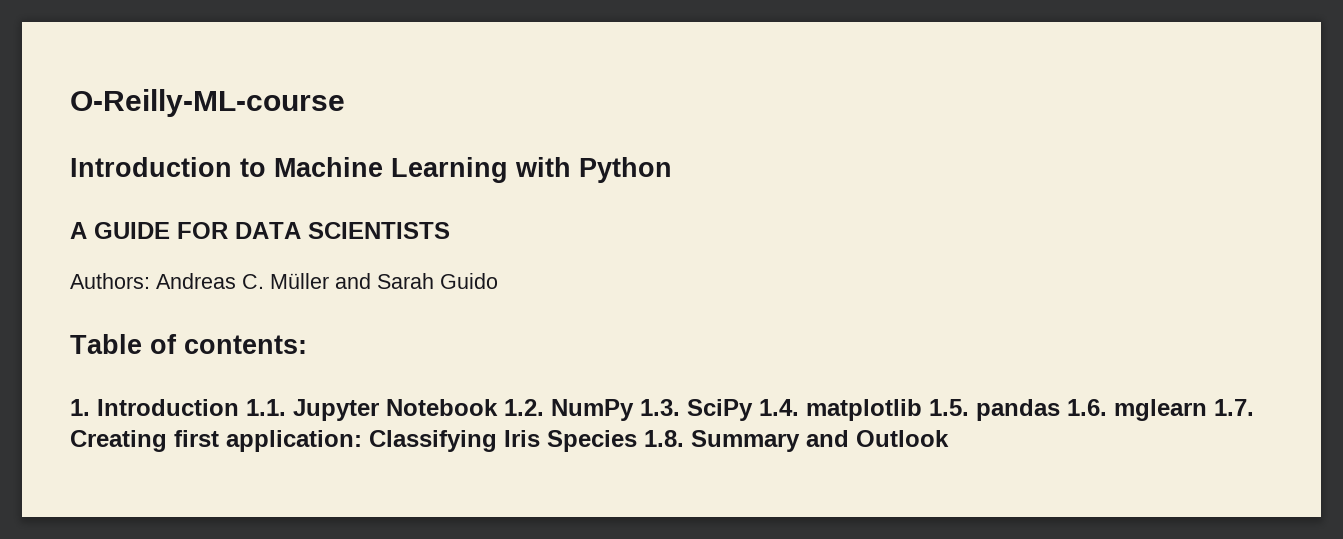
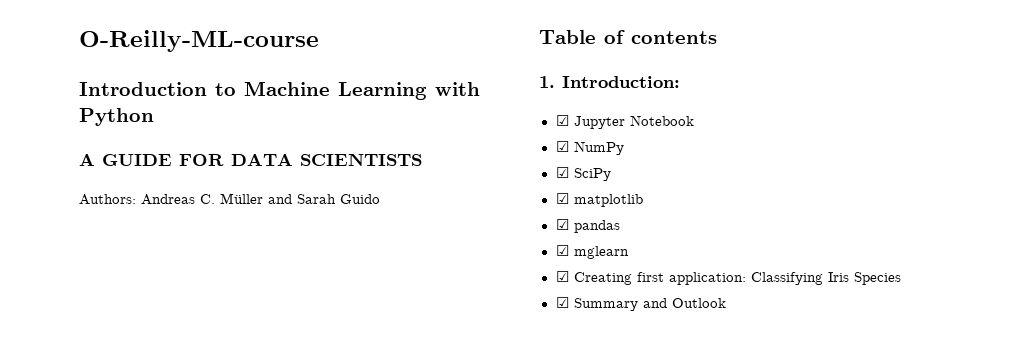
[184,335,307,354] contents: -> [631,31,717,44] contents
[97,399,286,416] Introduction 1.1. -> [562,76,680,88] [555,115,569,126] Introduction: // ☑
[504,399,544,416] 1.2. -> [555,141,569,152] // ☑
[640,399,680,416] 1.3. -> [555,167,569,178] // ☑
[759,399,799,416] 1.4. -> [555,193,569,204] // ☑
[929,399,969,416] 1.5. -> [555,219,569,230] // ☑
[1067,399,1107,416] 1.6. -> [555,245,569,256] // ☑
[1214,399,1254,416] 1.7. -> [555,271,569,282] // ☑
[644,430,684,447] 1.8. -> [555,297,569,308] // ☑

